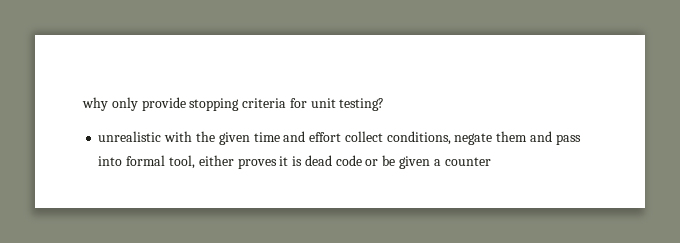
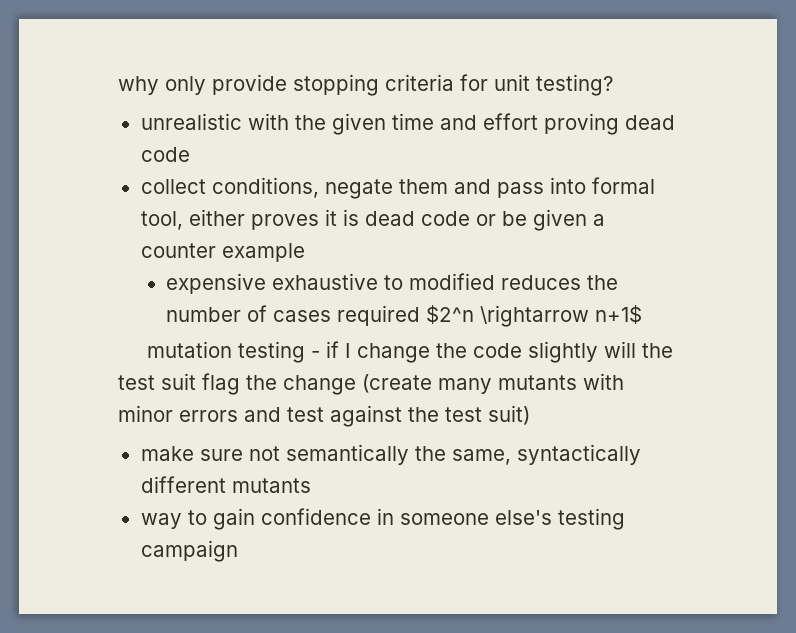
(342, 137) none -> [543,113,675,135] [140,147,190,162] proving dead code //
(491, 161) none -> [221,243,305,262] [166,273,619,294] [166,305,643,327] [146,341,673,363] [118,373,624,395] [118,405,530,427] [140,444,641,465] [140,476,311,493] [140,508,625,530] [140,540,238,562] example // expensive exhaustive to modified reduces the number of cases required $2^n \rightarrow n+1$ // mutation testing - if I change the code slightly will the test suit flag the change (create many mutants with minor errors and test against the test suit) // make sure not semantically the same, syntactically different mutants // way to gain confidence in someone else's testing campaign

